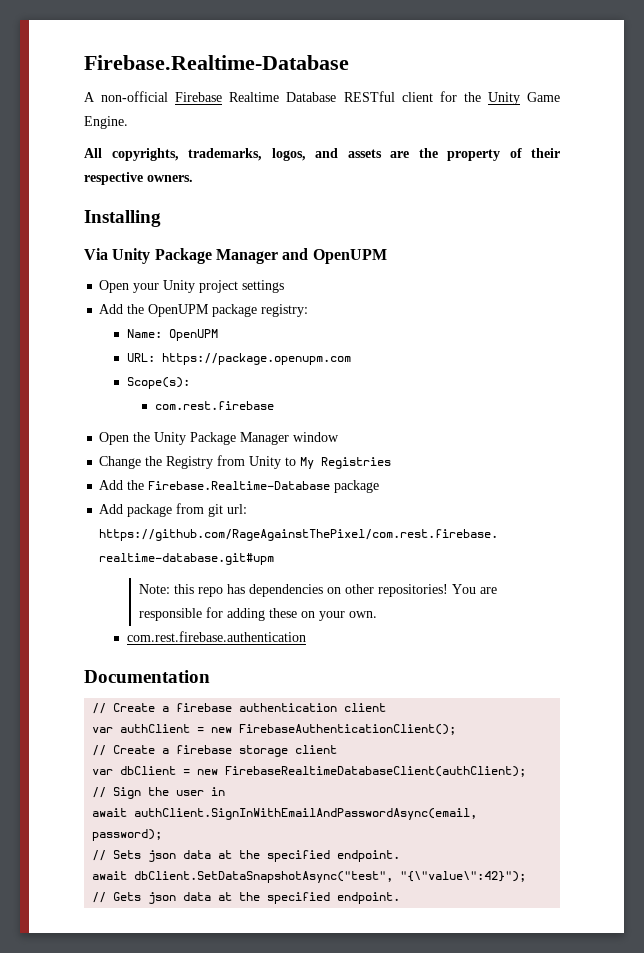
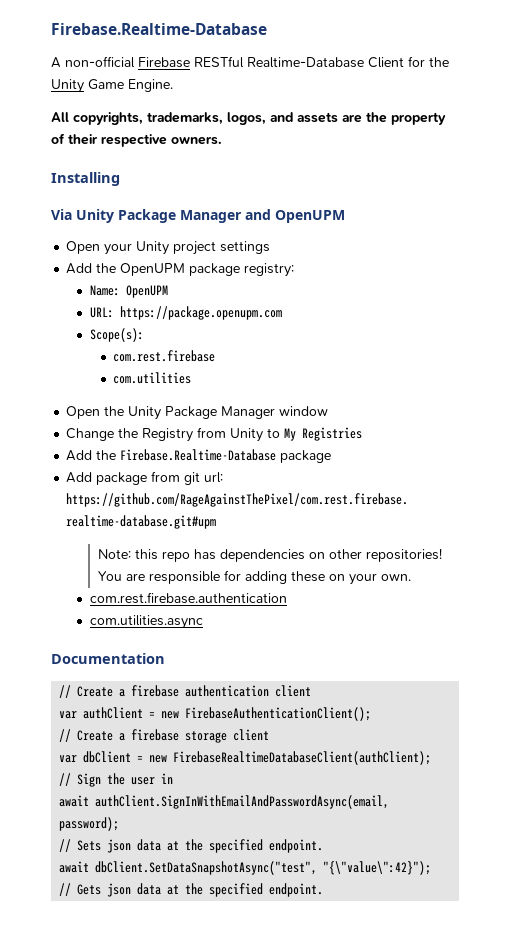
[229,91,433,102] Realtime Database RESTful client -> [194,56,404,68] RESTful Realtime-Database Client
(274, 405) none -> [113,372,192,384] // com.utilities
(306, 636) none -> [89,615,203,629] // com.utilities.async

